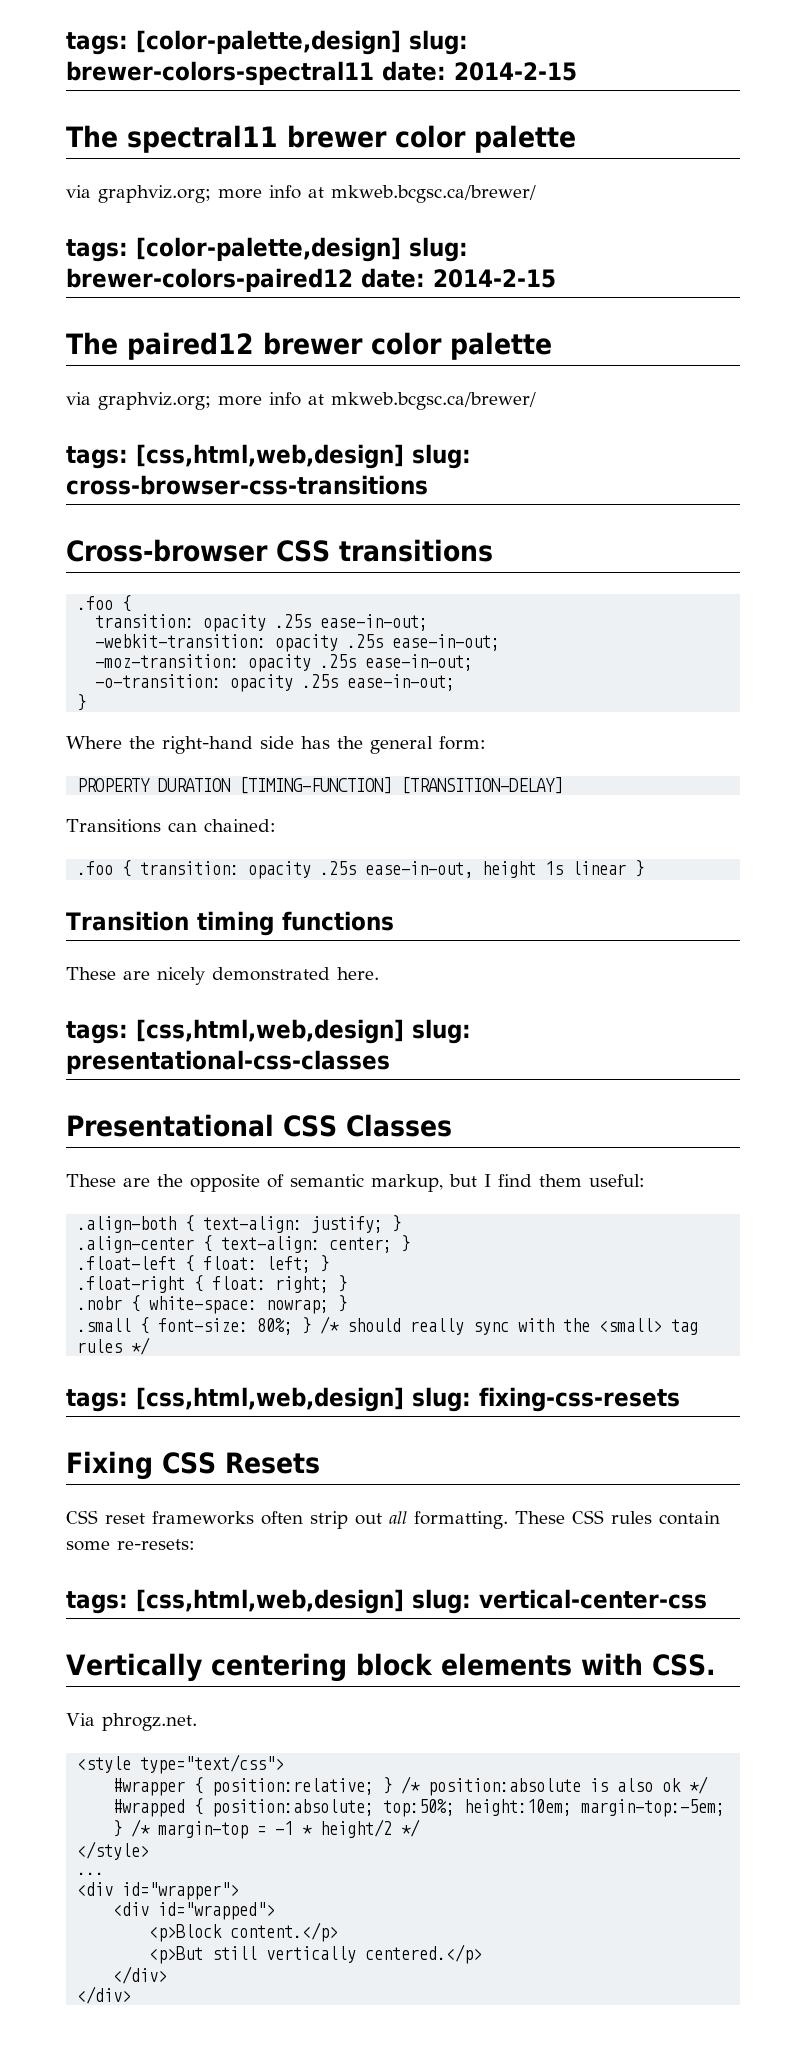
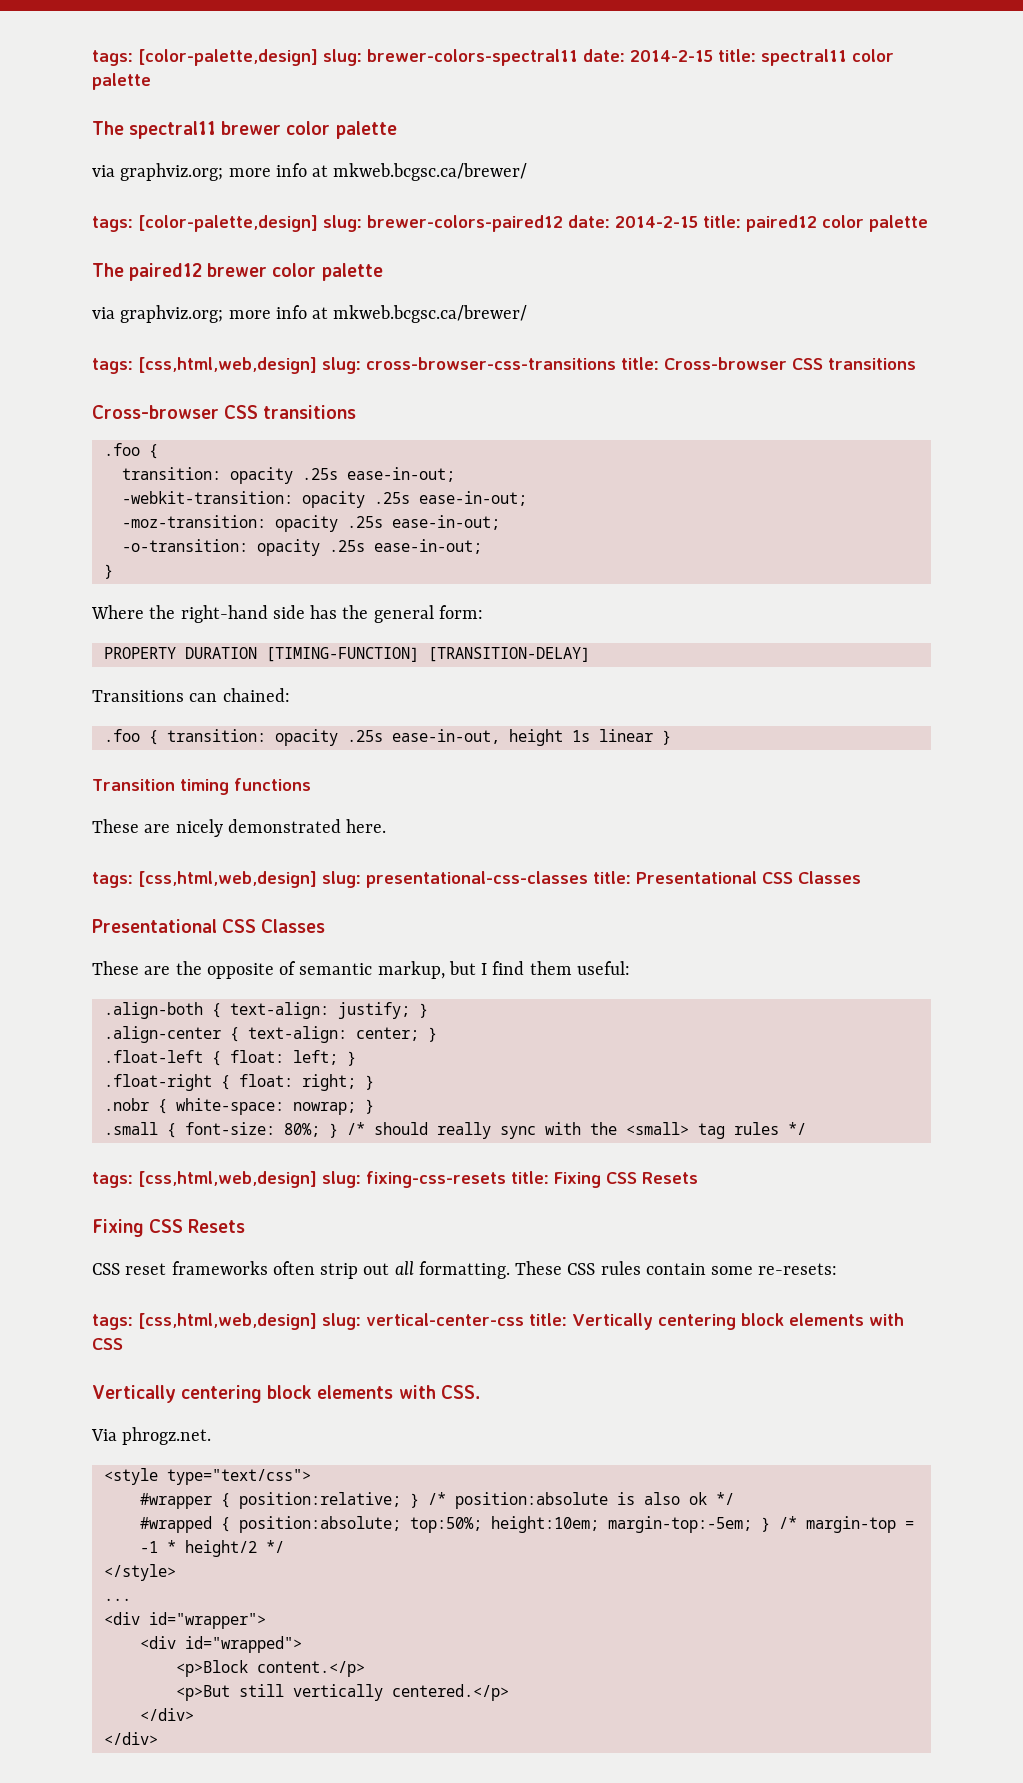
(577, 71) none -> [718,49,894,66] [92,73,151,90] title: spectral11 color palette
(556, 278) none -> [703,215,928,232] title: paired12 color palette
(428, 485) none -> [621,357,916,370] title: Cross-browser CSS transitions
(390, 1062) none -> [593,871,861,884] title: Presentational CSS Classes
(680, 1399) none -> [511,1171,698,1188] title: Fixing CSS Resets
(707, 1599) none -> [529,1313,904,1330] [92,1338,123,1350] title: Vertically centering block elements with CSS

